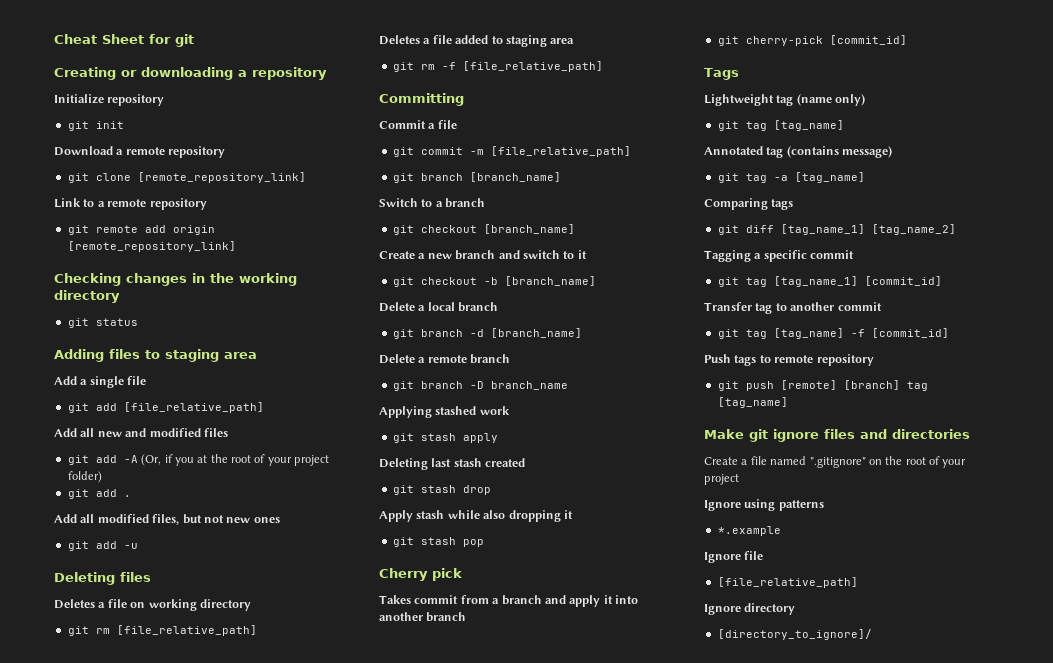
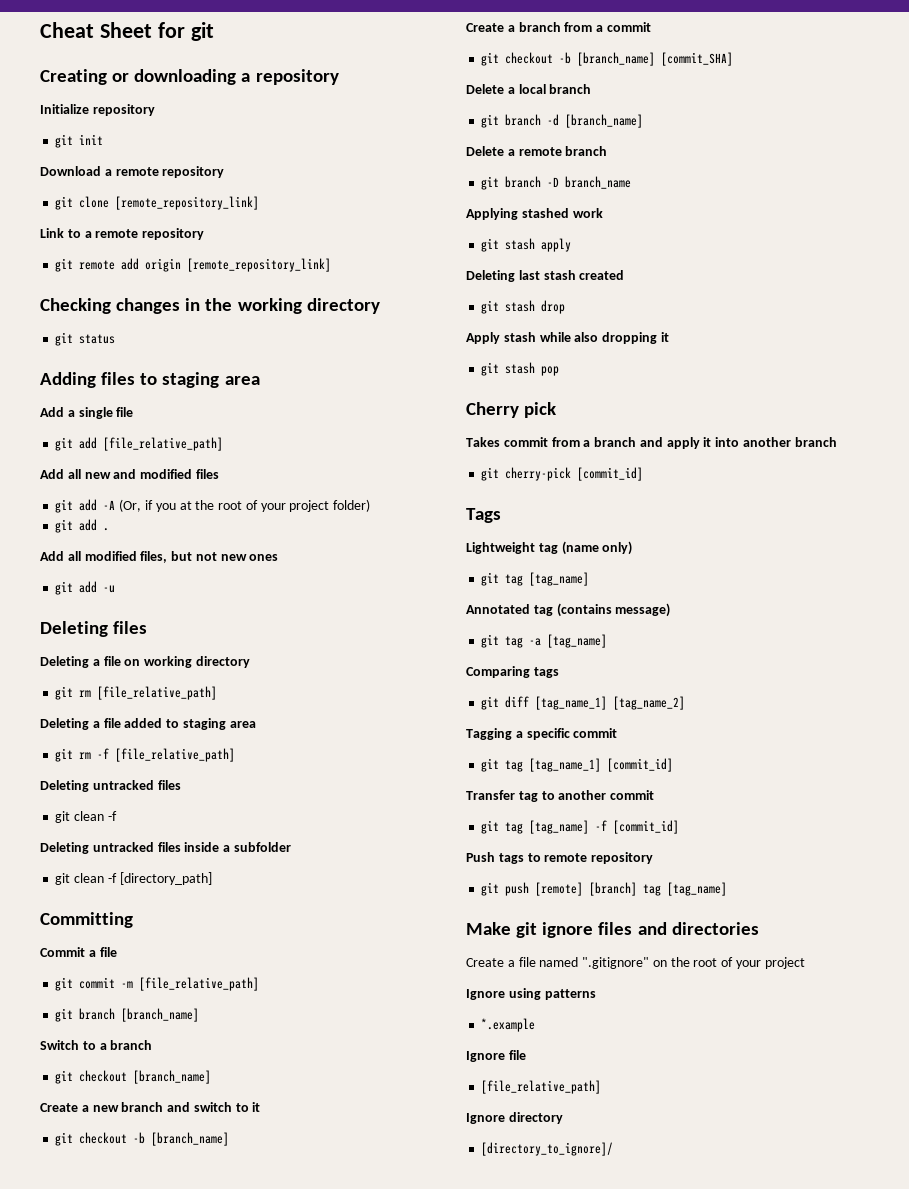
[54,599,95,609] Deletes -> [40,656,89,668] Deleting
[379,35,420,45] Deletes -> [40,718,89,730] Deleting
(603, 66) none -> [40,780,181,792] [55,811,117,823] [40,842,291,854] [55,872,212,885] // Deleting untracked files // git clean -f // Deleting untracked files inside a subfolder // git clean -f [directory_path]
(596, 281) none -> [466,22,651,32] [481,52,734,66] // Create a branch from a commit // git checkout -b [branch_name] [commit_SHA]

